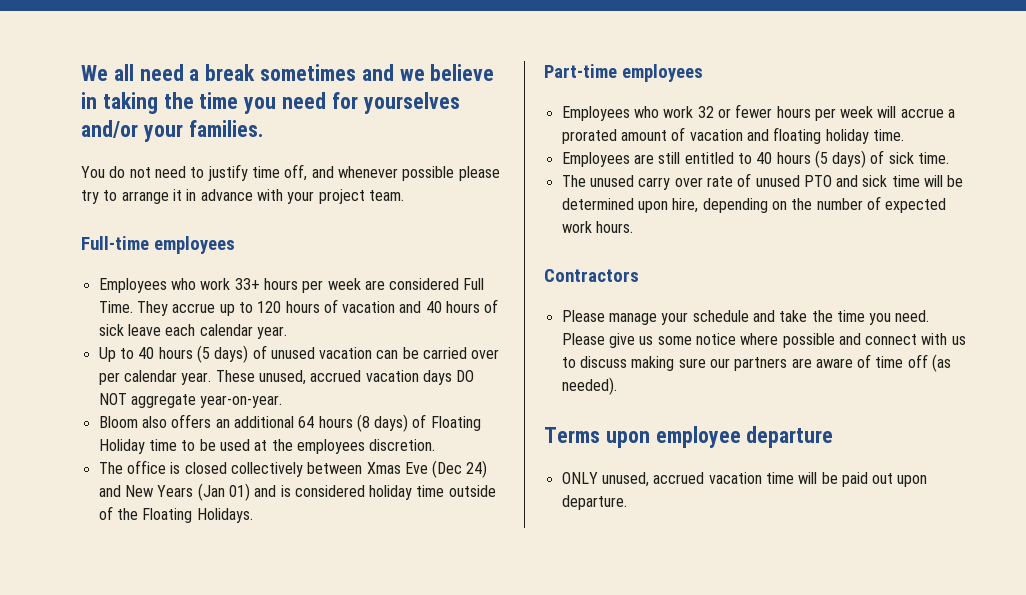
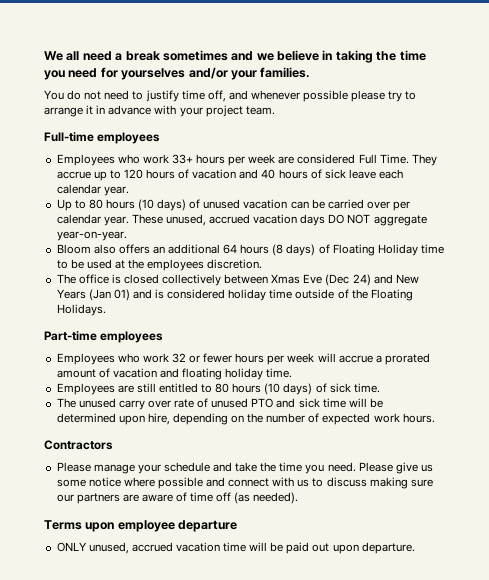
[138,345,210,363] 40 hours (5 -> [88,199,155,211] 80 hours (10
[756,150,828,168] 40 hours (5 -> [215,383,281,395] 80 hours (10

